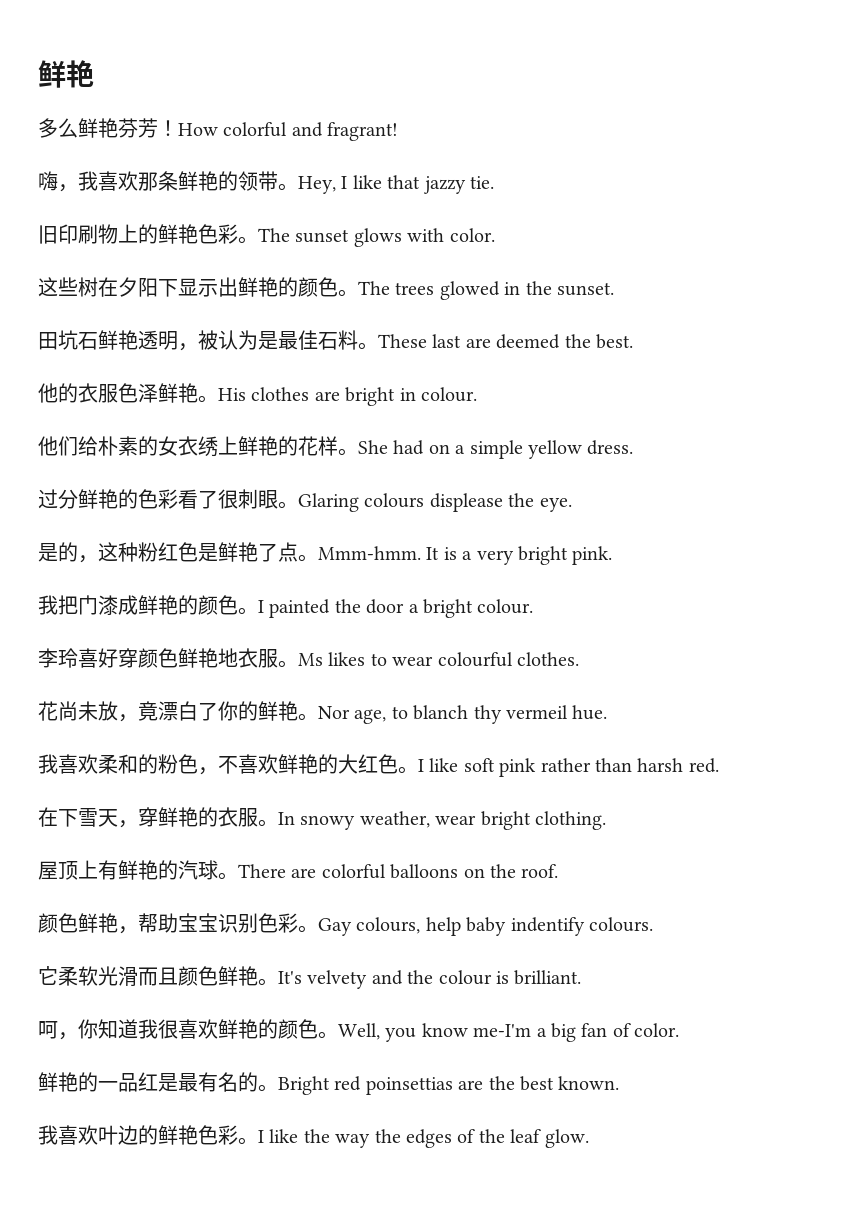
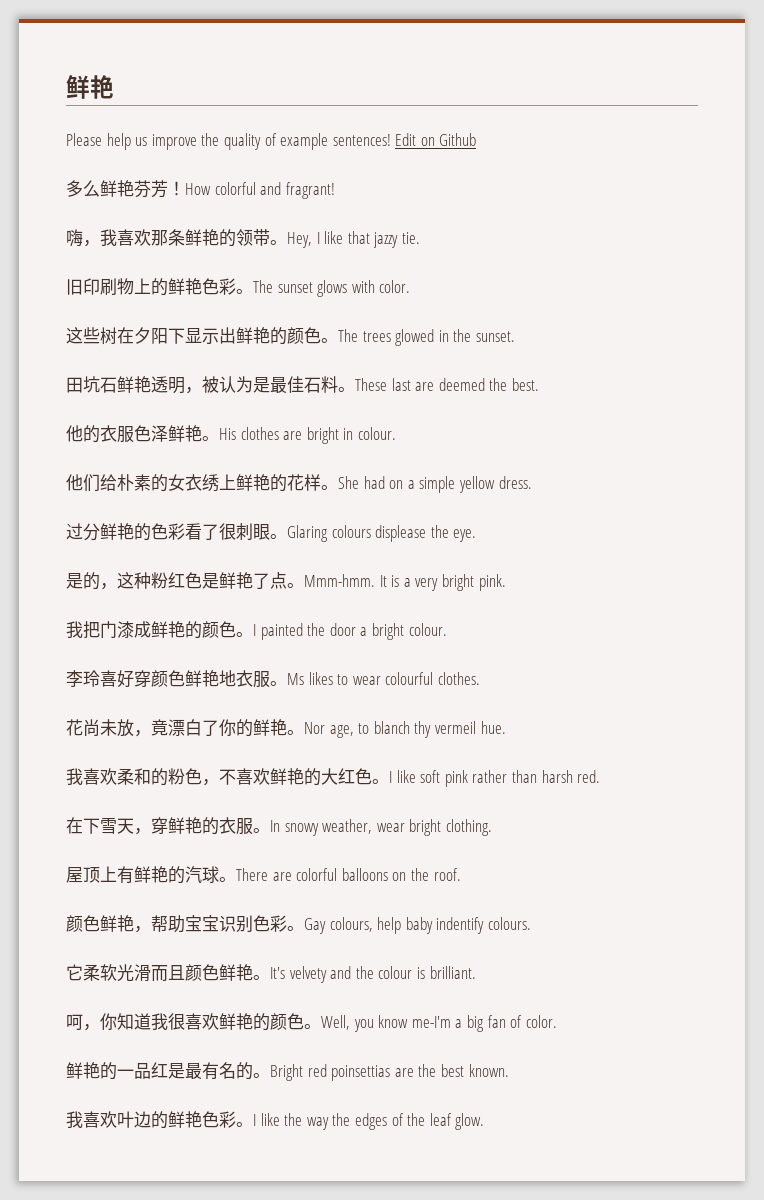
[38,60,94,88] 鲜艳 -> [66,75,114,99] [66,133,477,150] 鲜艳 // Please help us improve the quality of example sentences! Edit on Github

